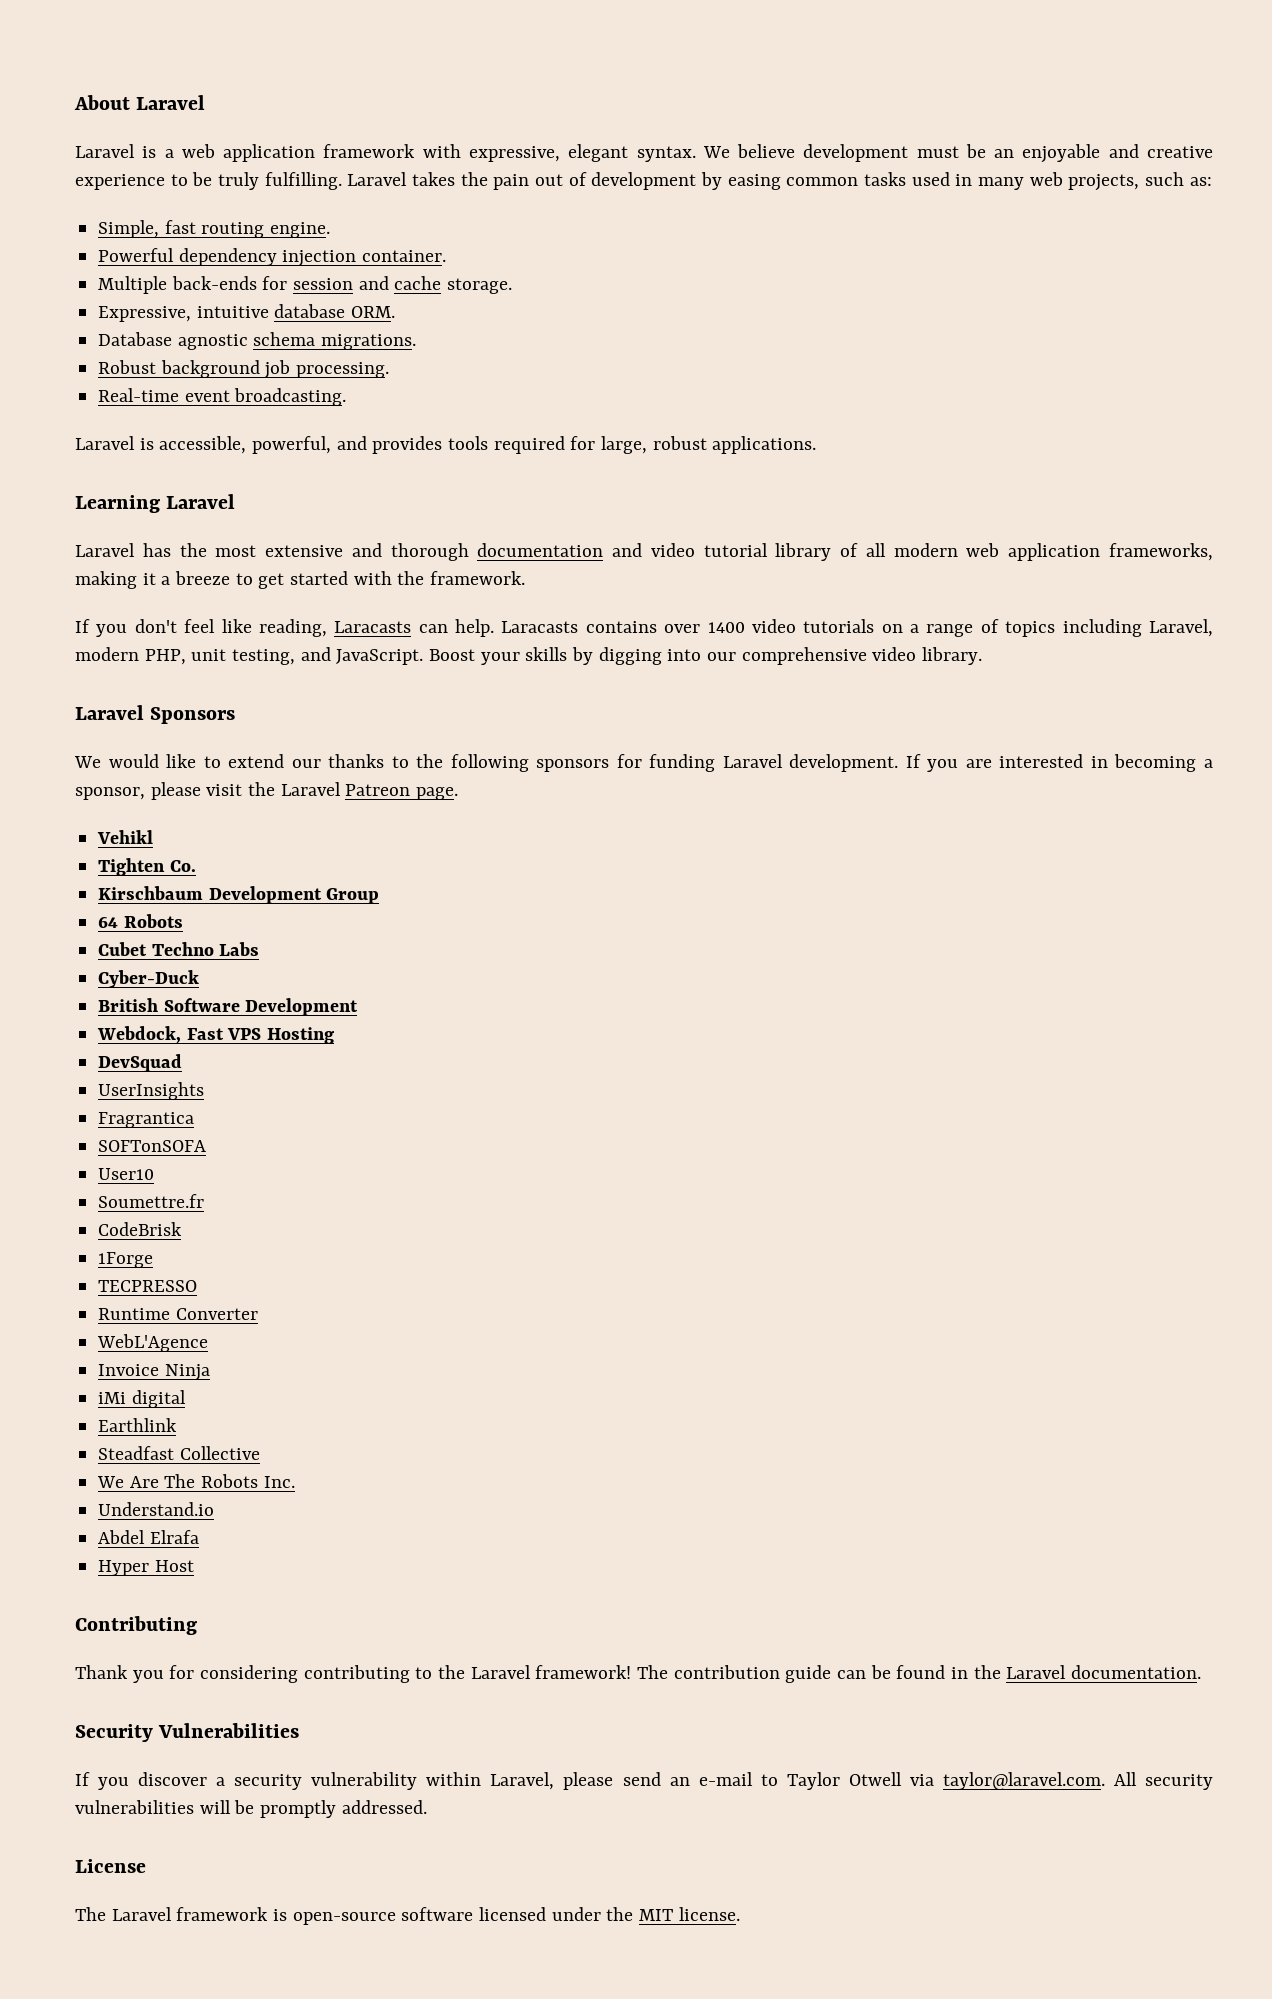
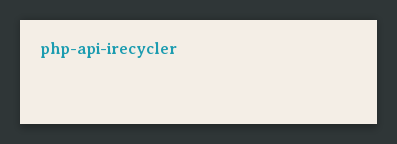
[74,95,206,110] [75,144,1214,163] [75,172,1212,191] [98,220,331,238] [98,248,447,267] [98,276,513,294] [98,304,396,322] [98,332,417,350] [98,360,390,379] [98,388,347,406] [75,436,817,454] [75,494,236,513] [75,543,1213,561] [75,571,526,589] [75,619,1214,637] [75,647,983,665] [75,705,236,724] [74,754,1213,772] [75,782,459,800] [97,830,154,844] [98,858,196,876] [98,886,380,904] [98,914,183,928] [98,942,260,956] [98,970,200,988] [98,998,359,1016] [97,1026,335,1044] [98,1054,183,1072] [98,1082,205,1100] [98,1112,195,1128] [98,1140,207,1152] [98,1168,155,1180] [98,1194,205,1208] [98,1222,183,1236] [98,1252,154,1268] [98,1280,198,1292] [98,1308,258,1320] [97,1334,209,1352] [98,1364,210,1381] [98,1390,186,1408] [98,1418,178,1432] [98,1446,260,1460] [97,1474,295,1488] [98,1502,215,1516] [98,1530,199,1544] [98,1560,194,1576] [75,1616,197,1635] [75,1665,1202,1683] [75,1723,300,1742] [75,1772,1213,1790] [75,1800,427,1818] [75,1859,146,1873] [75,1907,740,1925] About Laravel // Laravel is a web application framework with expressive, elegant syntax. We believe development must be an enjoyable and creative experience to be truly fulfilling. Laravel takes the pain out of development by easing common tasks used in many web projects, such as: // Simple, fast routing engine. // Powerful dependency injection container. // Multiple back-ends for session and cache storage. // Expressive, intuitive database ORM. // Database agnostic schema migrations. // Robust background job processing. // Real-time event broadcasting. // Laravel is accessible, powerful, and provides tools required for large, robust applications. // Learning Laravel // Laravel has the most extensive and thorough documentation and video tutorial library of all modern web application frameworks, making it a breeze to get started with the framework. // If you don't feel like reading, Laracasts can help. Laracasts contains over 1400 video tutorials on a range of topics including Laravel, modern PHP, unit testing, and JavaScript. Boost your skills by digging into our comprehensive video library. // Laravel Sponsors // We would like to extend our thanks to the following sponsors for funding Laravel development. If you are interested in becoming a sponsor, please visit the Laravel Patreon page. // Vehikl // Tighten Co. // Kirschbaum Development Group // 64 Robots // Cubet Techno Labs // Cyber-Duck // British Software Development // Webdock, Fast VPS Hosting // DevSquad // UserInsights // Fragrantica // SOFTonSOFA // User10 // Soumettre.fr // CodeBrisk // 1Forge // TECPRESSO // Runtime Converter // WebL'Agence // Invoice Ninja // iMi digital // Earthlink // Steadfast Collective // We Are The Robots Inc. // Understand.io // Abdel Elrafa // Hyper Host // Contributing // Thank you for considering contributing to the Laravel framework! The contribution guide can be found in the Laravel documentation. // Security Vulnerabilities // If you discover a security vulnerability within Laravel, please send an e-mail to Taylor Otwell via taylor@laravel.com. All security vulnerabilities will be promptly addressed. // License // The Laravel framework is open-source software licensed under the MIT license. -> [40,42,177,58] php-api-irecycler

